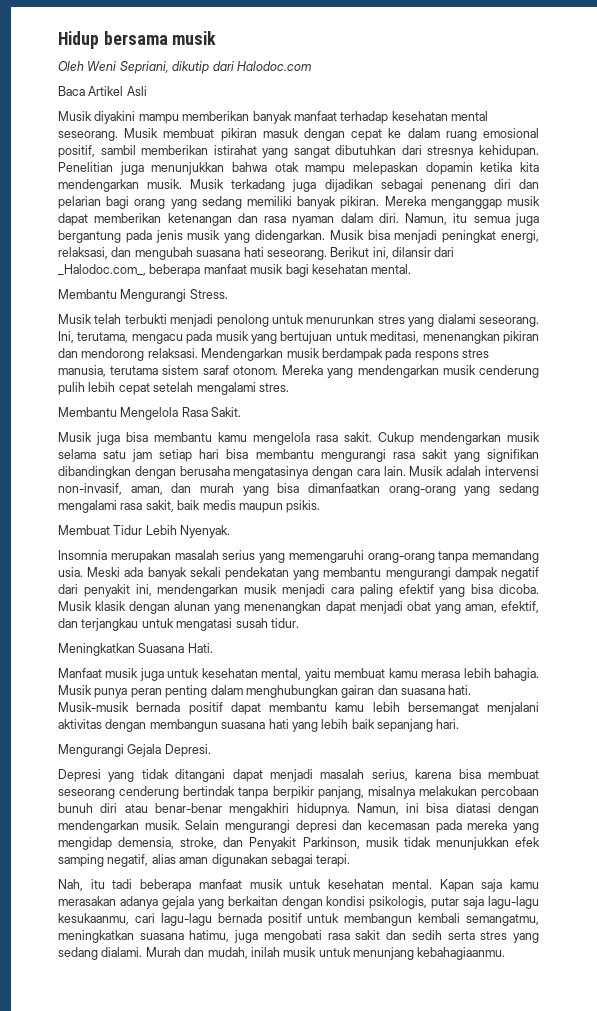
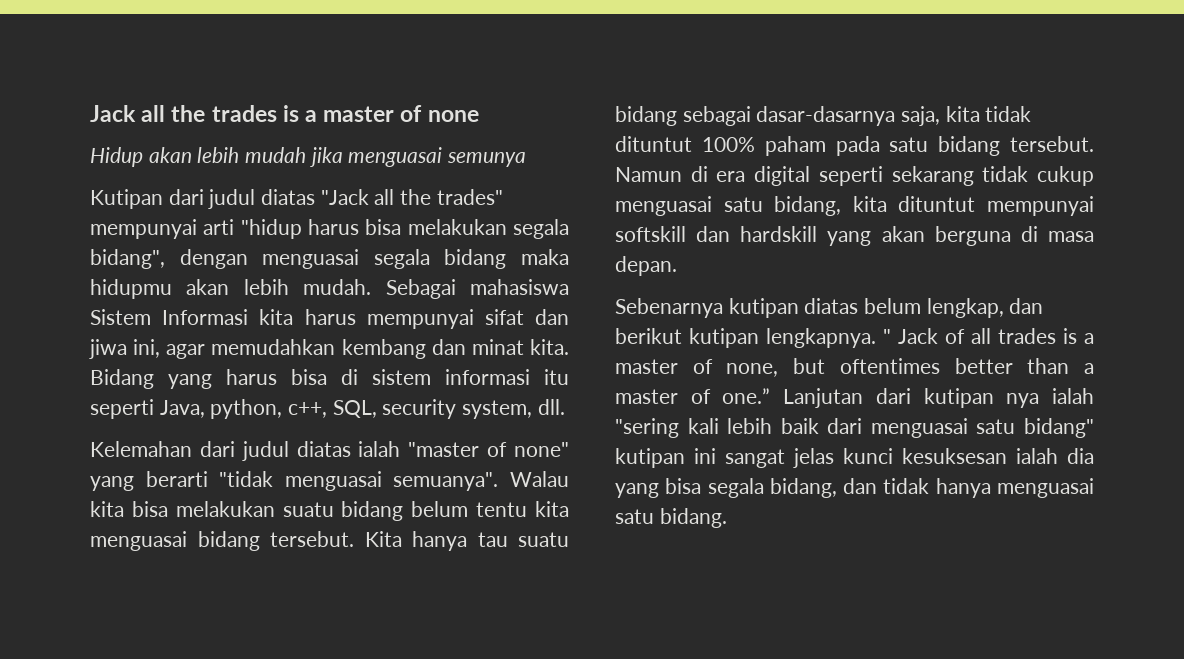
[58,31,217,49] [58,61,312,74] [58,86,147,96] [58,111,488,124] [58,128,539,141] [58,145,539,158] [58,162,539,175] [58,179,539,192] [58,196,540,209] [58,213,539,226] [58,230,539,243] [58,247,455,260] [58,264,412,277] [58,289,228,302] [58,314,539,327] [58,331,539,344] [58,348,489,361] [58,365,539,378] [58,382,289,395] [58,407,242,420] [58,432,540,445] [58,449,539,462] [58,466,539,479] [58,483,539,496] [58,500,321,513] [58,525,231,538] [58,550,539,563] [58,567,539,580] [58,584,539,597] [58,601,539,614] [58,618,299,631] [58,643,213,656] [58,668,539,681] [58,685,472,698] [58,702,539,715] [58,719,460,732] [58,744,211,757] [58,769,539,782] [58,786,539,799] [58,803,539,816] [58,820,539,833] [58,837,540,850] [58,854,351,867] [58,879,540,892] [58,896,539,909] [58,913,539,926] [58,930,540,943] [58,947,506,960] Hidup bersama musik // Oleh Weni Sepriani, dikutip dari Halodoc.com // Baca Artikel Asli // Musik diyakini mampu memberikan banyak manfaat terhadap kesehatan mental seseorang. Musik membuat pikiran masuk dengan cepat ke dalam ruang emosional positif, sambil memberikan istirahat yang sangat dibutuhkan dari stresnya kehidupan. Penelitian juga menunjukkan bahwa otak mampu melepaskan dopamin ketika kita mendengarkan musik. Musik terkadang juga dijadikan sebagai penenang diri dan pelarian bagi orang yang sedang memiliki banyak pikiran. Mereka menganggap musik dapat memberikan ketenangan dan rasa nyaman dalam diri. Namun, itu semua juga bergantung pada jenis musik yang didengarkan. Musik bisa menjadi peningkat energi, relaksasi, dan mengubah suasana hati seseorang. Berikut ini, dilansir dari _Halodoc.com_, beberapa manfaat musik bagi kesehatan mental. // Membantu Mengurangi Stress. // Musik telah terbukti menjadi penolong untuk menurunkan stres yang dialami seseorang. Ini, terutama, mengacu pada musik yang bertujuan untuk meditasi, menenangkan pikiran dan mendorong relaksasi. Mendengarkan musik berdampak pada respons stres manusia, terutama sistem saraf otonom. Mereka yang mendengarkan musik cenderung pulih lebih cepat setelah mengalami stres. // Membantu Mengelola Rasa Sakit. // Musik juga bisa membantu kamu mengelola rasa sakit. Cukup mendengarkan musik selama satu jam setiap hari bisa membantu mengurangi rasa sakit yang signifikan dibandingkan dengan berusaha mengatasinya dengan cara lain. Musik adalah intervensi non-invasif, aman, dan murah yang bisa dimanfaatkan orang-orang yang sedang mengalami rasa sakit, baik medis maupun psikis. // Membuat Tidur Lebih Nyenyak. // Insomnia merupakan masalah serius yang memengaruhi orang-orang tanpa memandang usia. Meski ada banyak sekali pendekatan yang membantu mengurangi dampak negatif dari penyakit ini, mendengarkan musik menjadi cara paling efektif yang bisa dicoba. Musik klasik dengan alunan yang menenangkan dapat menjadi obat yang aman, efektif, dan terjangkau untuk mengatasi susah tidur. // Meningkatkan Suasana Hati. // Manfaat musik juga untuk kesehatan mental, yaitu membuat kamu merasa lebih bahagia. Musik punya peran penting dalam menghubungkan gairan dan suasana hati. Musik-musik bernada positif dapat membantu kamu lebih bersemangat menjalani aktivitas dengan membangun suasana hati yang lebih baik sepanjang hari. // Mengurangi Gejala Depresi. // Depresi yang tidak ditangani dapat menjadi masalah serius, karena bisa membuat seseorang cenderung bertindak tanpa berpikir panjang, misalnya melakukan percobaan bunuh diri atau benar-benar mengakhiri hidupnya. Namun, ini bisa diatasi dengan mendengarkan musik. Selain mengurangi depresi dan kecemasan pada mereka yang mengidap demensia, stroke, dan Penyakit Parkinson, musik tidak menunjukkan efek samping negatif, alias aman digunakan sebagai terapi. // Nah, itu tadi beberapa manfaat musik untuk kesehatan mental. Kapan saja kamu merasakan adanya gejala yang berkaitan dengan kondisi psikologis, putar saja lagu-lagu kesukaanmu, cari lagu-lagu bernada positif untuk membangun kembali semangatmu, meningkatkan suasana hatimu, juga mengobati rasa sakit dan sedih serta stres yang sedang dialami. Murah dan mudah, inilah musik untuk menunjang kebahagiaanmu. -> [90,105,479,122] [90,147,527,167] [90,189,503,209] [90,219,569,239] [90,249,569,269] [90,279,569,299] [90,309,569,329] [89,339,569,359] [90,369,569,389] [90,399,565,419] [90,441,569,461] [90,471,569,491] [90,501,569,521] [90,531,569,551] [615,106,1032,126] [615,136,1094,156] [615,166,1094,186] [615,196,1094,216] [615,226,1094,246] [615,256,677,276] [615,298,1044,318] [615,328,1094,348] [615,358,1094,377] [615,388,1094,408] [615,418,1094,438] [615,448,1094,468] [615,478,1094,498] [615,508,727,528] Jack all the trades is a master of none // Hidup akan lebih mudah jika menguasai semunya // Kutipan dari judul diatas "Jack all the trades" mempunyai arti "hidup harus bisa melakukan segala bidang", dengan menguasai segala bidang maka hidupmu akan lebih mudah. Sebagai mahasiswa Sistem Informasi kita harus mempunyai sifat dan jiwa ini, agar memudahkan kembang dan minat kita. Bidang yang harus bisa di sistem informasi itu seperti Java, python, c++, SQL, security system, dll. // Kelemahan dari judul diatas ialah "master of none" yang berarti "tidak menguasai semuanya". Walau kita bisa melakukan suatu bidang belum tentu kita menguasai bidang tersebut. Kita hanya tau suatu bidang sebagai dasar-dasarnya saja, kita tidak dituntut 100% paham pada satu bidang tersebut. Namun di era digital seperti sekarang tidak cukup menguasai satu bidang, kita dituntut mempunyai softskill dan hardskill yang akan berguna di masa depan. // Sebenarnya kutipan diatas belum lengkap, dan berikut kutipan lengkapnya. " Jack of all trades is a master of none, but oftentimes better than a master of one.” Lanjutan dari kutipan nya ialah "sering kali lebih baik dari menguasai satu bidang" kutipan ini sangat jelas kunci kesuksesan ialah dia yang bisa segala bidang, dan tidak hanya menguasai satu bidang.

